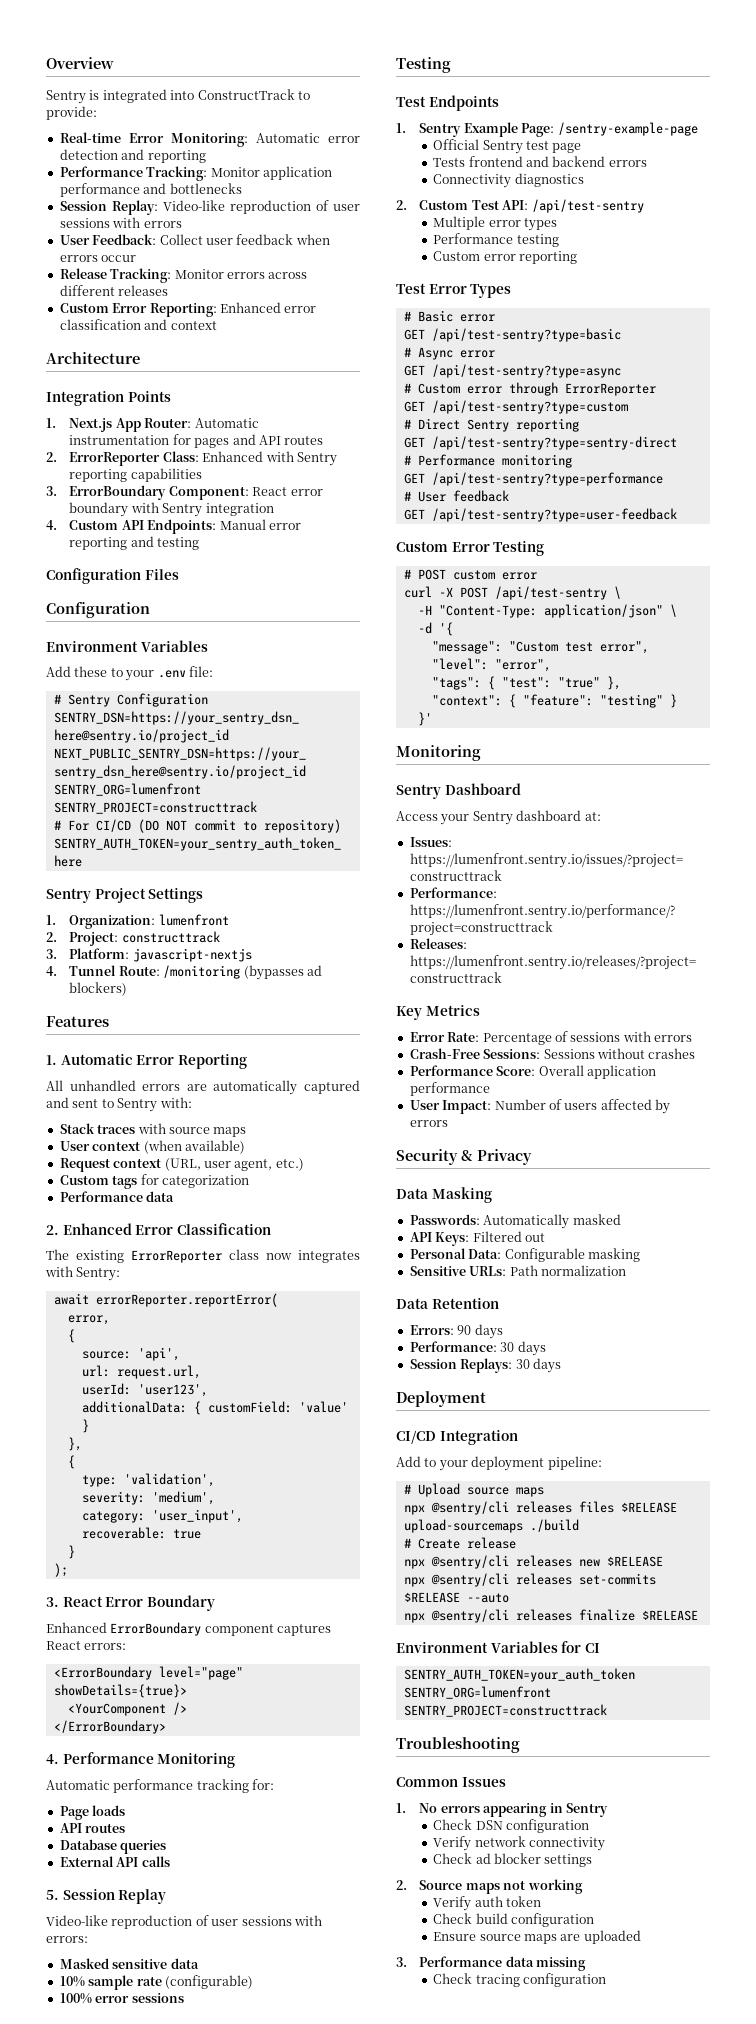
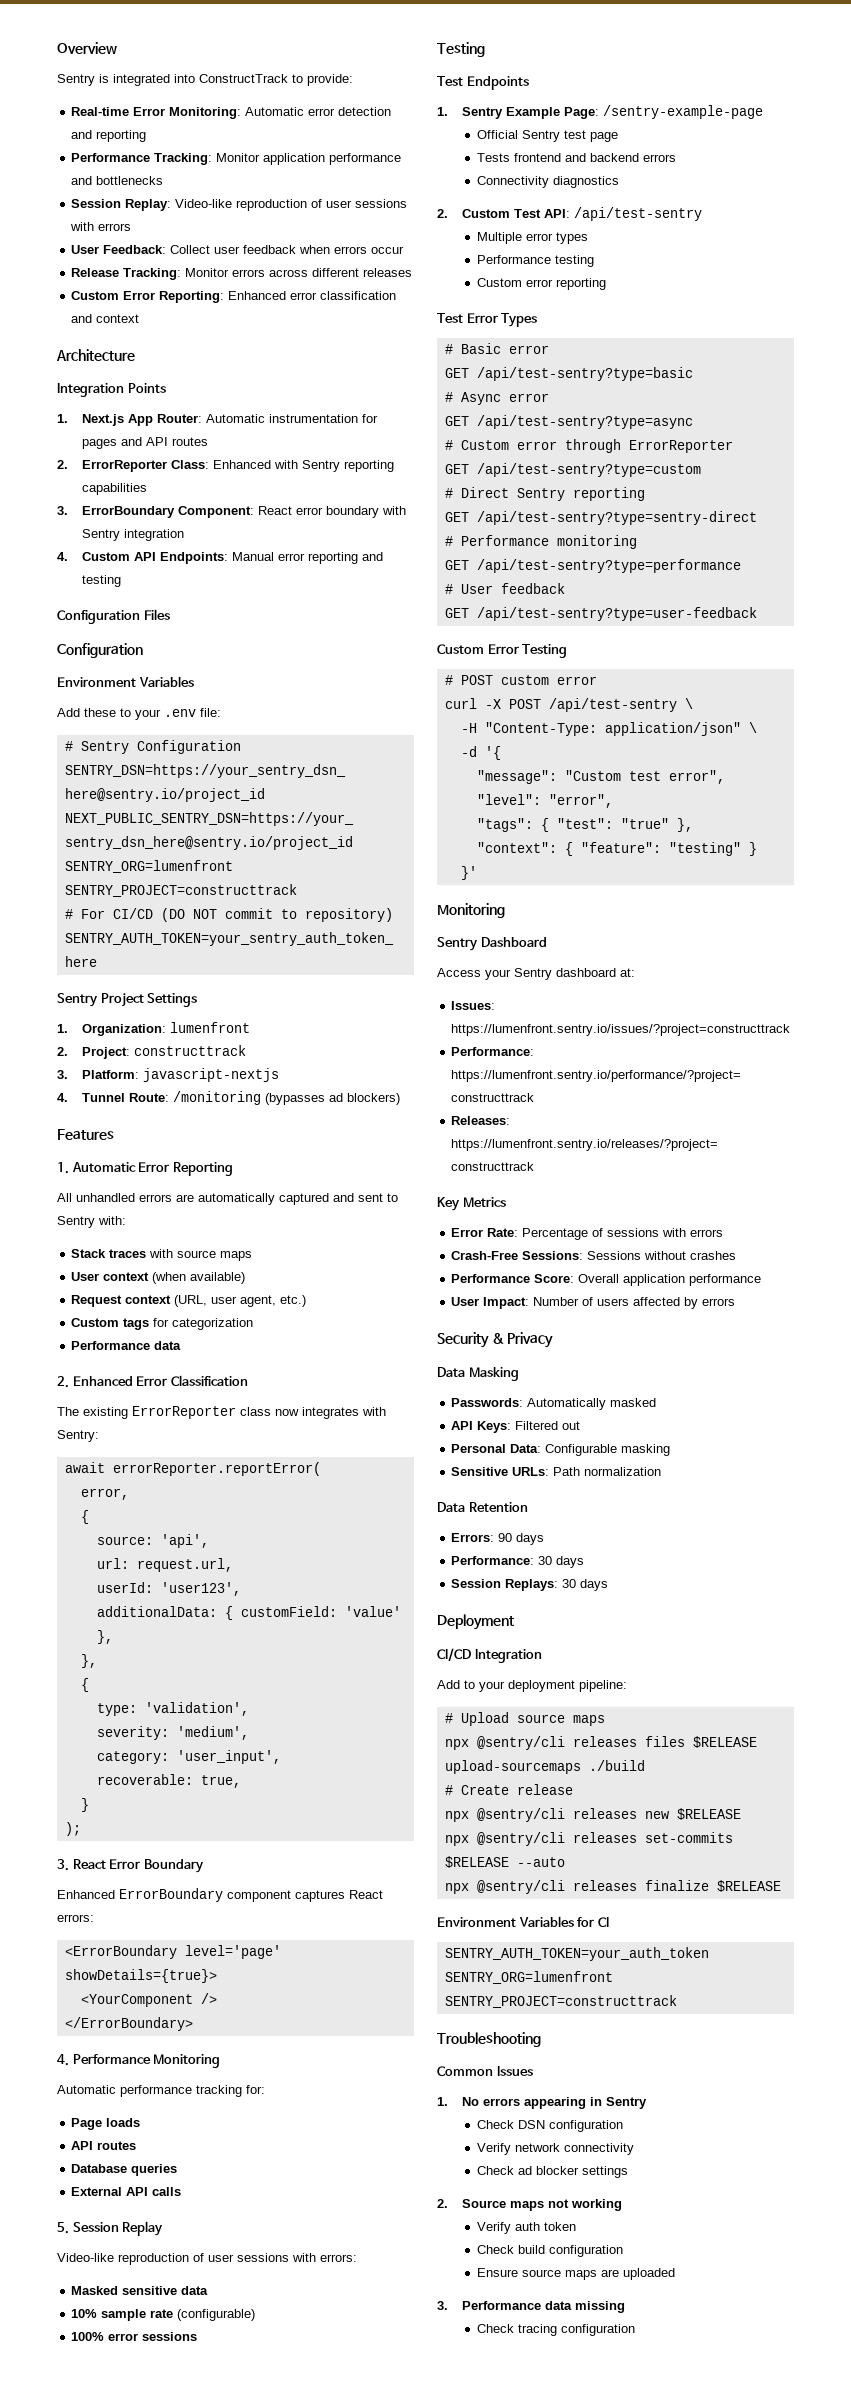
[81,1419,89,1433] } -> [96,1630,113,1644] },
[172,1529,201,1539] true -> [200,1775,241,1788] true,
[158,1666,243,1680] level="page" -> [184,1945,281,1959] level='page'

